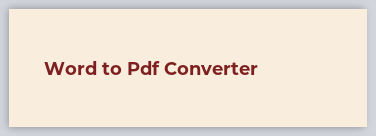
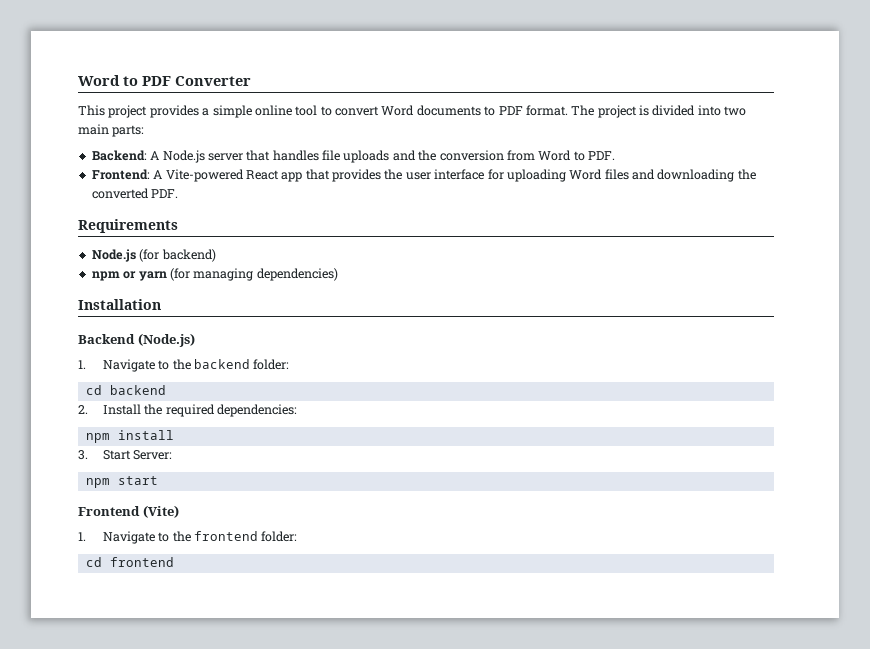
[44,61,160,75] Word to Pdf -> [78,75,171,86] Word to PDF
(258, 68) none -> [78,105,747,118] [78,124,145,137] [91,150,615,163] [91,169,756,182] [91,188,179,199] [78,219,178,233] [91,249,216,262] [91,268,338,281] [78,299,161,310] [78,333,195,347] [78,359,290,372] [85,385,166,395] [78,404,297,417] [85,430,174,443] [78,450,173,460] [85,476,158,488] [78,505,179,518] [78,531,298,544] [85,557,174,567] // This project provides a simple online tool to convert Word documents to PDF format. The project is divided into two main parts: // Backend: A Node.js server that handles file uploads and the conversion from Word to PDF. // Frontend: A Vite-powered React app that provides the user interface for uploading Word files and downloading the converted PDF. // Requirements // Node.js (for backend) // npm or yarn (for managing dependencies) // Installation // Backend (Node.js) // 1. Navigate to the backend folder: // cd backend // 2. Install the required dependencies: // npm install // 3. Start Server: // npm start // Frontend (Vite) // 1. Navigate to the frontend folder: // cd frontend

